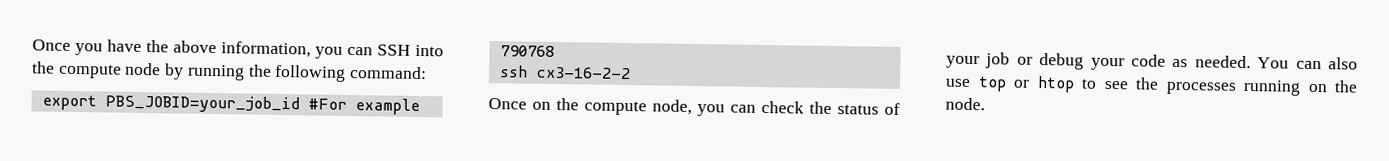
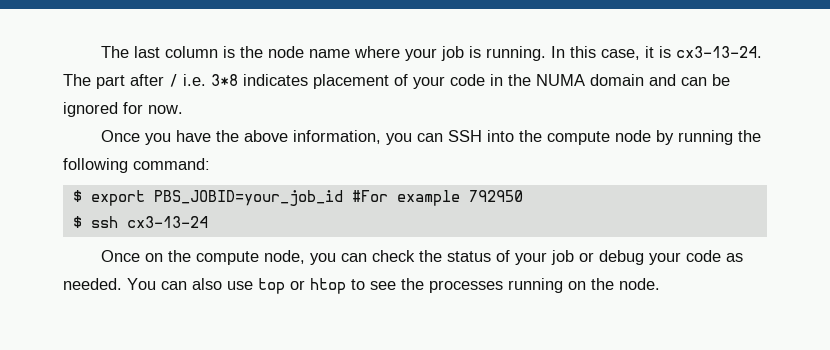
(32, 45) none -> [101,46,763,61] [63,74,730,89] [63,102,183,117] The last column is the node name where your job is running. In this case, it is cx3-13-24. The part after / i.e. 3*8 indicates placement of your code in the NUMA domain and can be ignored for now. //
(428, 73) none -> [72,190,82,202] $
[499,45,555,57] [499,65,631,80] 790768 // ssh cx3-16-2-2 -> [468,190,523,202] [72,216,208,228] 792950 // $ ssh cx3-13-24

